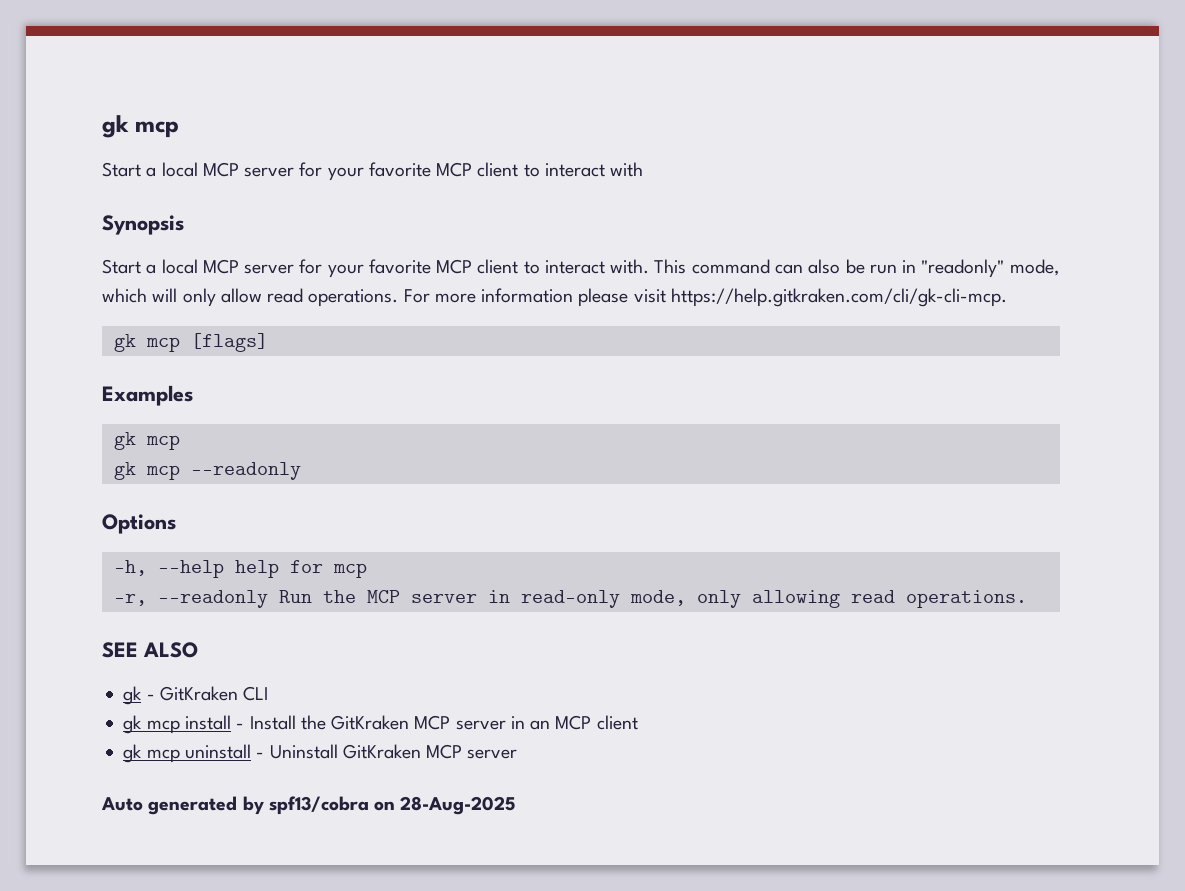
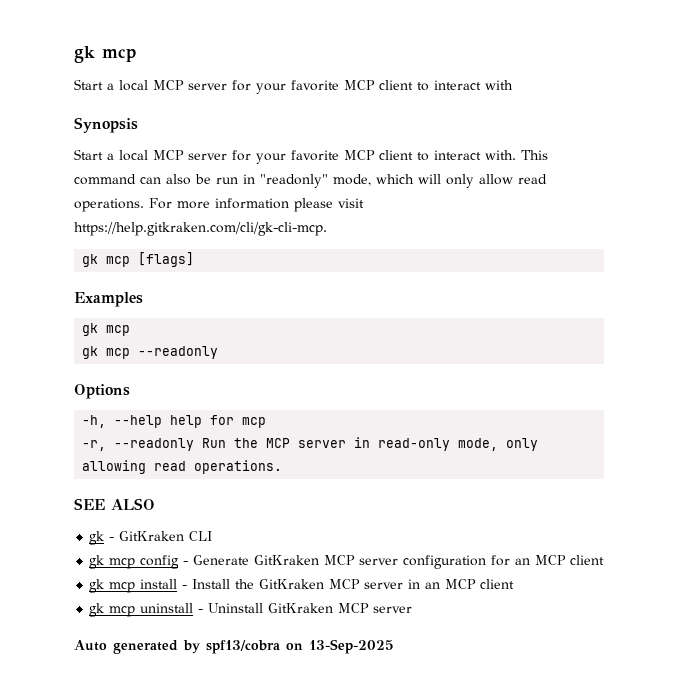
(269, 693) none -> [89,555,605,569] // gk mcp config - Generate GitKraken MCP server configuration for an MCP client
[400,796,517,815] 28-Aug-2025 -> [309,639,394,654] 13-Sep-2025

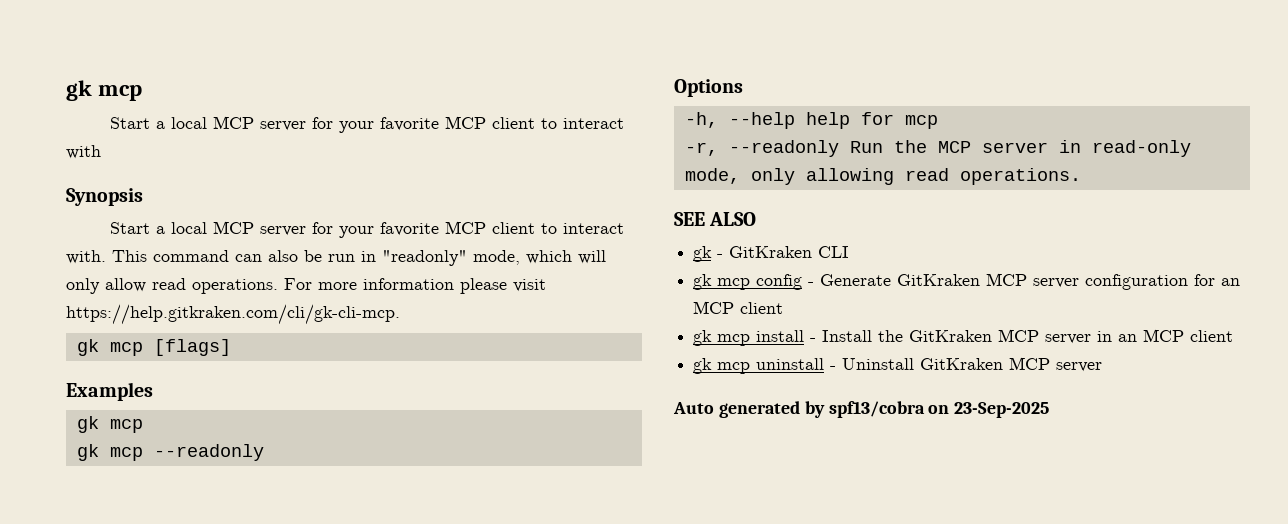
[309,639,394,654] 13-Sep-2025 -> [954,402,1050,418] 23-Sep-2025

